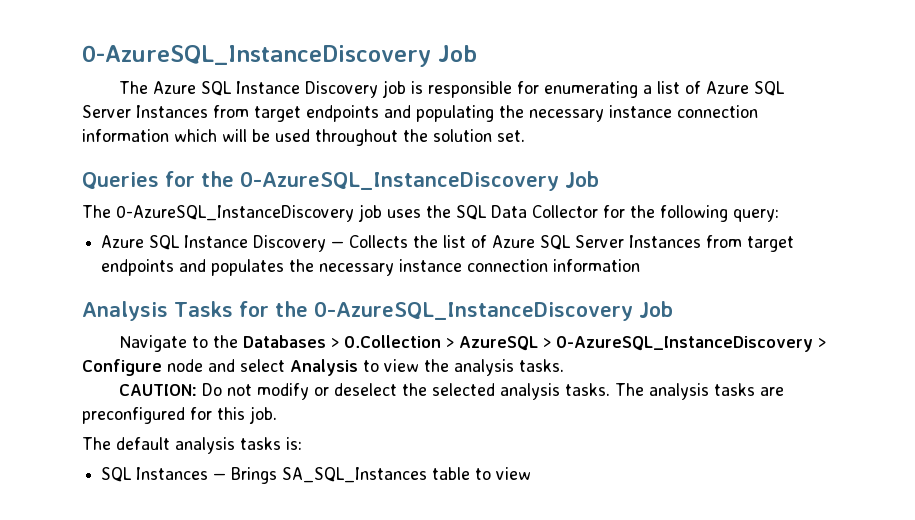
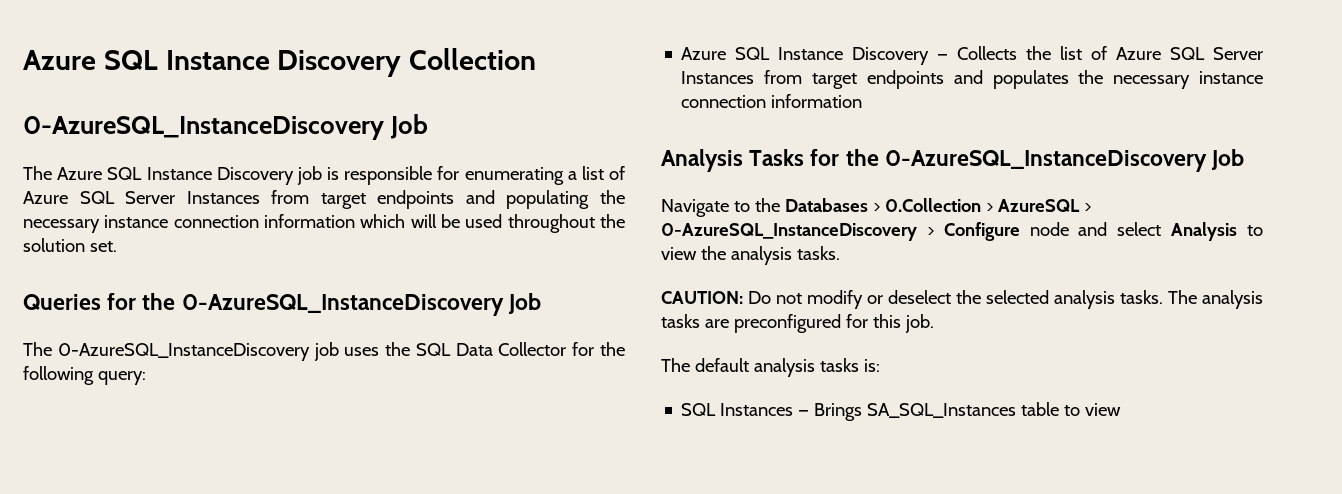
(82, 56) none -> [23,48,537,77] Azure SQL Instance Discovery Collection //

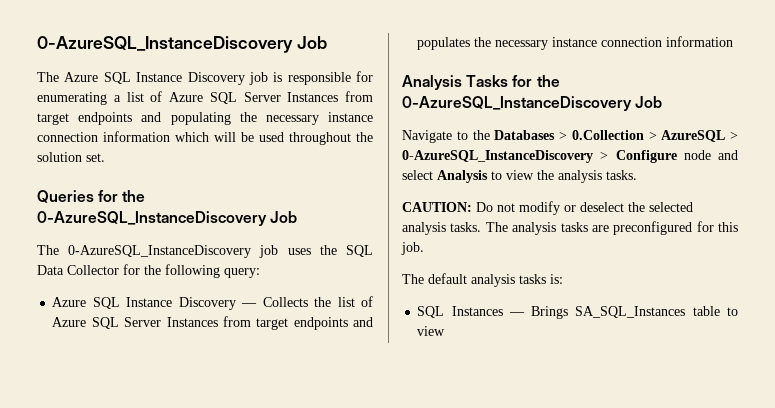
[23,48,537,77] Azure SQL Instance Discovery Collection // -> (37, 44) none

